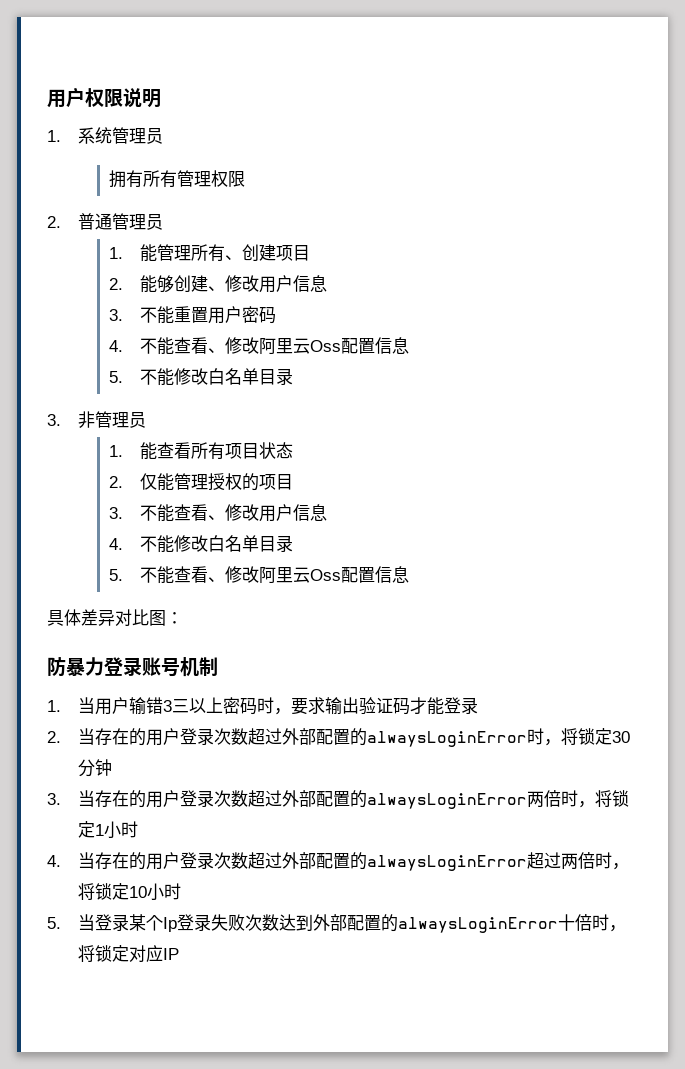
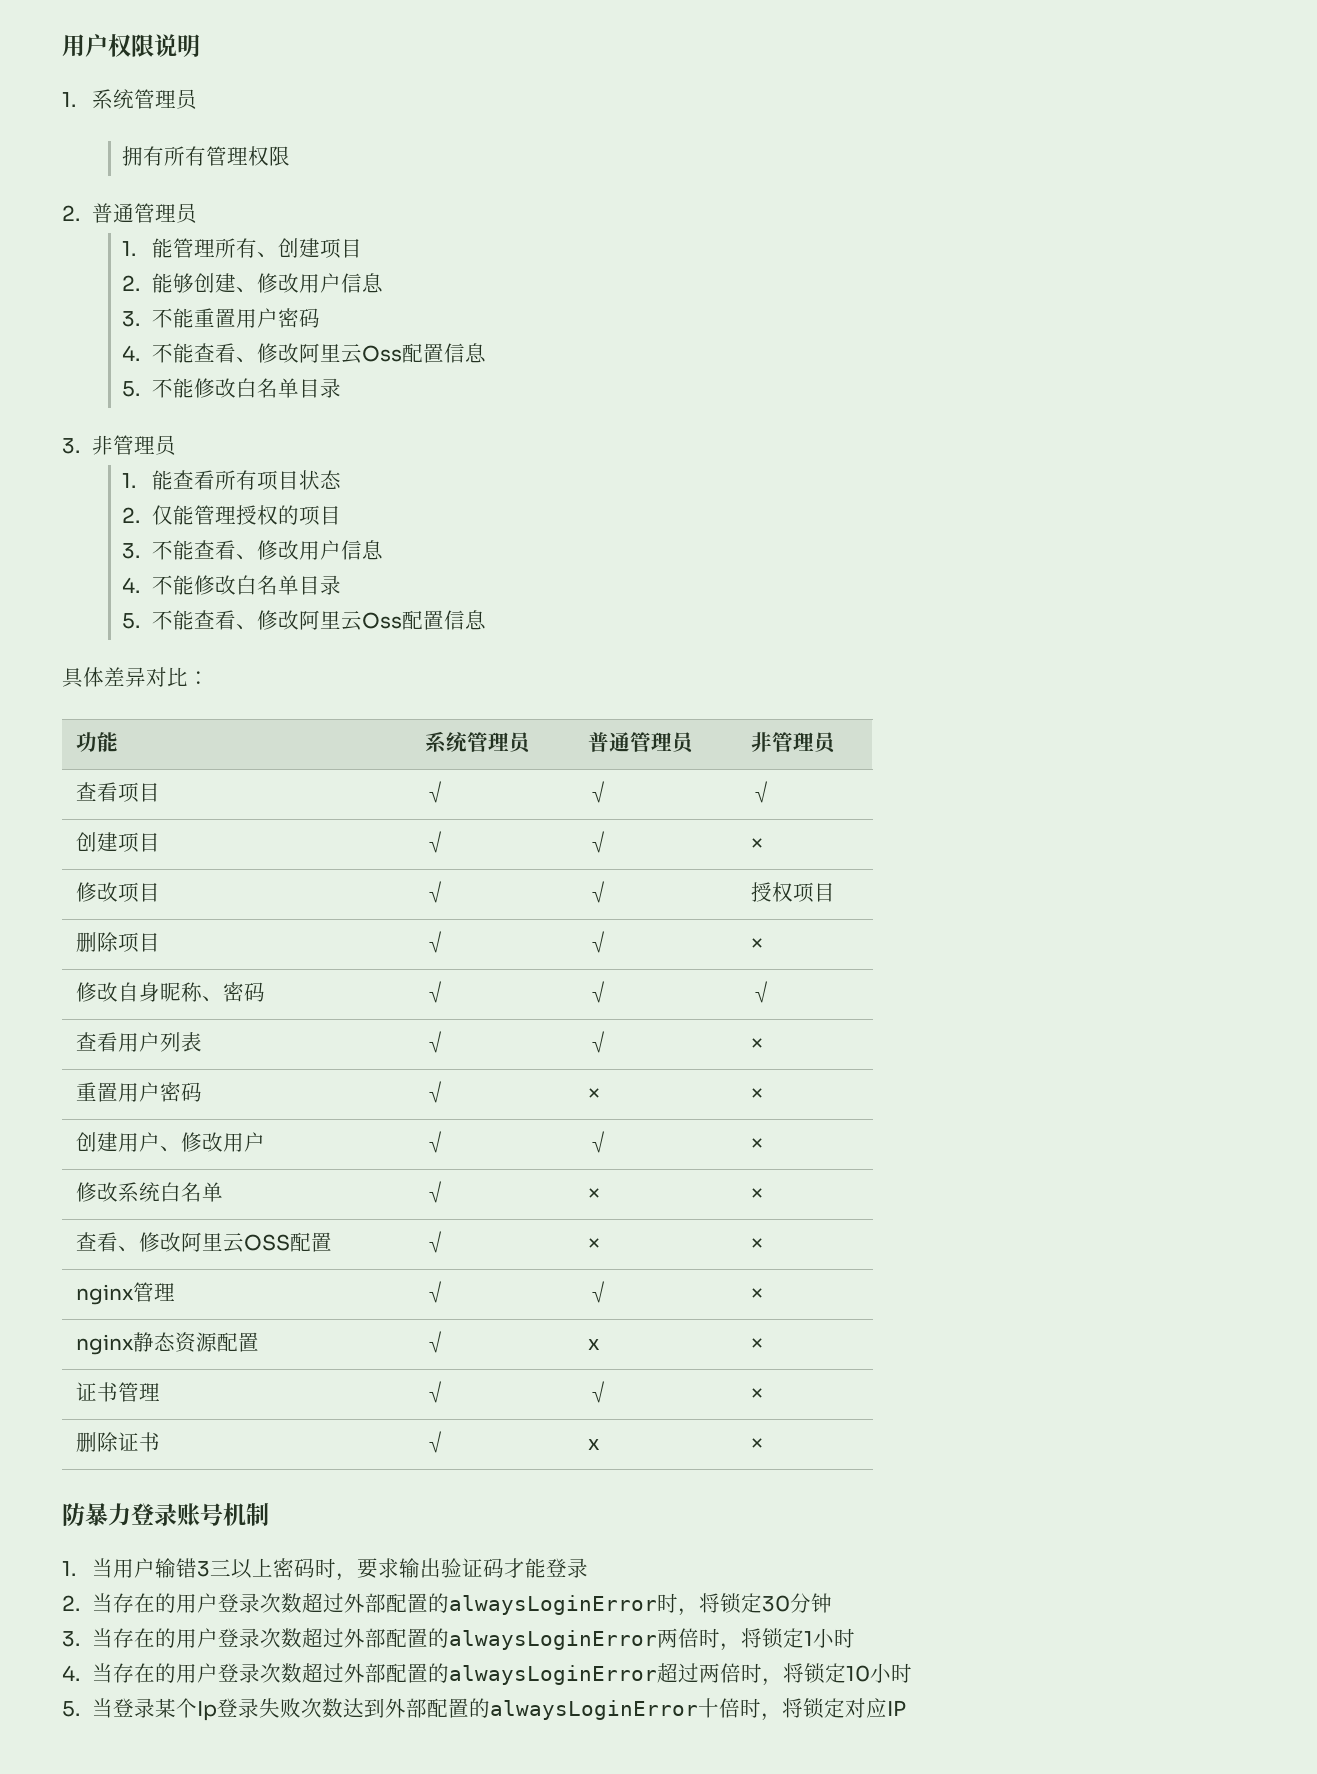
[149,610,166,626] 图 -> (188, 677) none
(183, 618) none -> [76,732,119,752] [425,731,534,754] [588,732,697,754] [751,732,839,754] [76,782,161,803] [425,781,447,803] [588,781,610,803] [751,781,773,803] [76,832,161,853] [425,831,447,853] [588,831,610,853] [751,838,764,850] [76,882,161,903] [425,881,447,903] [588,881,610,903] [751,882,836,903] [76,932,161,953] [425,931,447,953] [588,931,610,953] [751,938,764,950] [76,982,266,1002] [425,981,447,1003] [588,981,610,1003] [751,981,773,1003] [76,1032,203,1052] [425,1031,447,1053] [588,1031,610,1053] [751,1038,764,1050] [76,1082,203,1102] [425,1081,447,1103] [588,1088,601,1100] [751,1088,764,1100] [76,1132,266,1152] [425,1131,447,1153] [588,1131,610,1153] [751,1138,764,1150] [76,1182,224,1202] [425,1181,447,1203] [588,1188,601,1200] [751,1188,764,1200] [76,1232,333,1253] [425,1231,447,1253] [588,1238,601,1250] [751,1238,764,1250] [76,1282,176,1305] [425,1281,447,1303] [588,1281,610,1303] [751,1288,764,1300] [76,1332,260,1355] [425,1331,447,1353] [588,1339,601,1350] [751,1338,764,1350] [76,1382,161,1402] [425,1381,447,1403] [588,1381,610,1403] [751,1388,764,1400] [76,1432,161,1452] [425,1431,447,1453] [588,1439,601,1450] [751,1438,764,1450] // 功能 | 系统管理员 | 普通管理员 | 非管理员 // 查看项目 | √ | √ | √ // 创建项目 | √ | √ | × // 修改项目 | √ | √ | 授权项目 // 删除项目 | √ | √ | × // 修改自身昵称、密码 | √ | √ | √ // 查看用户列表 | √ | √ | × // 重置用户密码 | √ | × | × // 创建用户、修改用户 | √ | √ | × // 修改系统白名单 | √ | × | × // 查看、修改阿里云OSS配置 | √ | × | × // nginx管理 | √ | √ | × // nginx静态资源配置 | √ | x | × // 证书管理 | √ | √ | × // 删除证书 | √ | x | ×

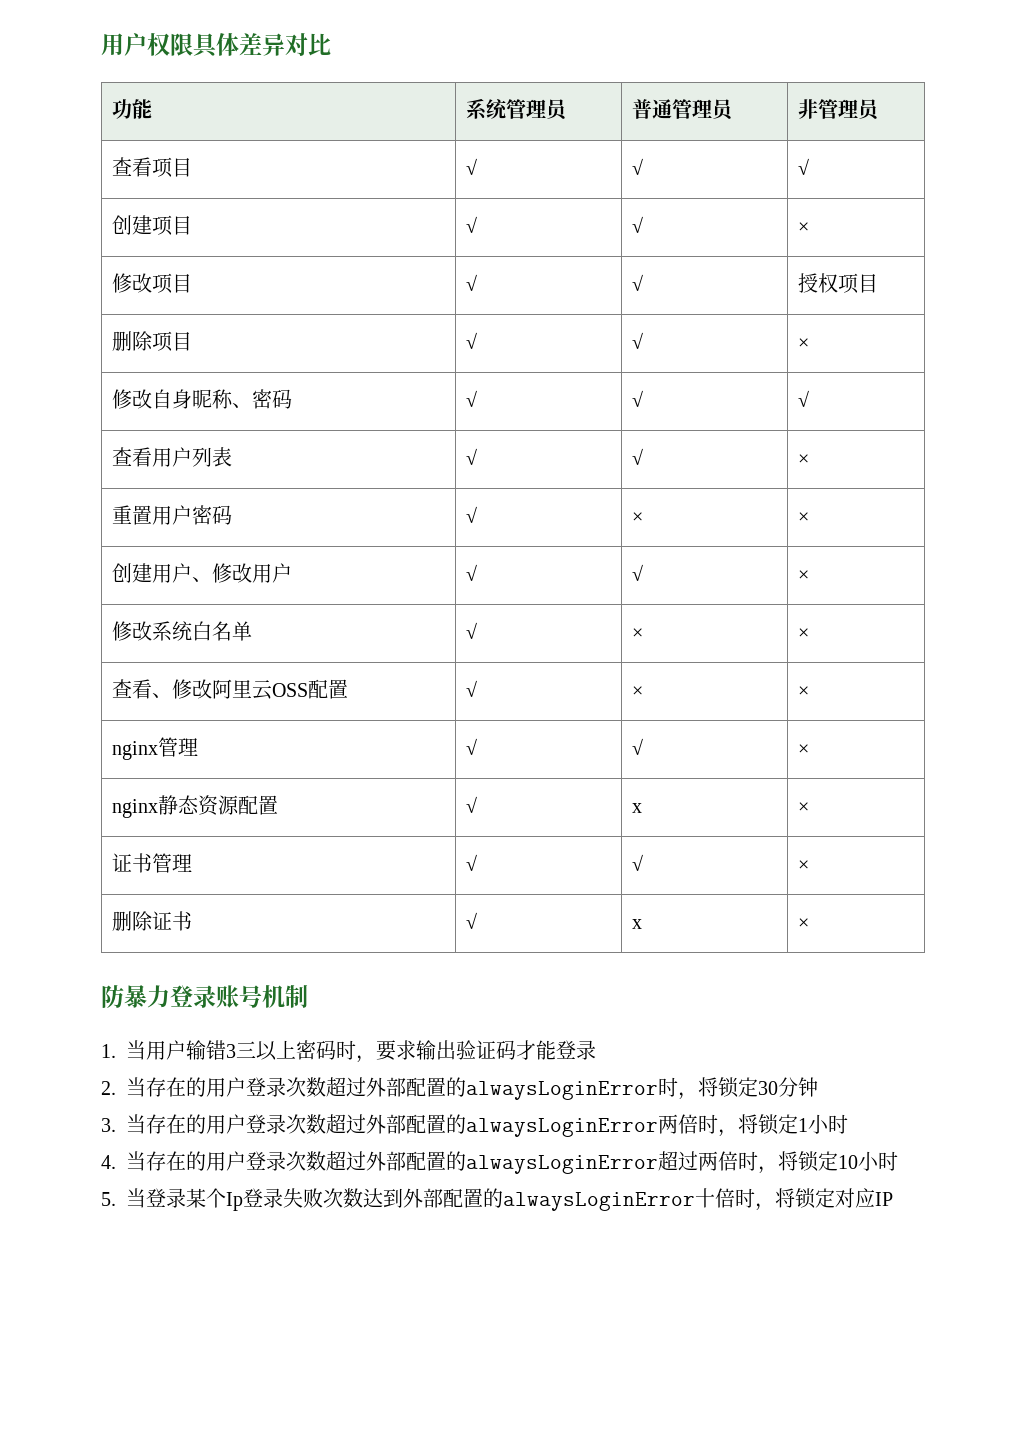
[154,34,200,57] [62,89,199,110] [122,146,291,166] [62,203,199,224] [122,238,363,259] [122,273,384,293] [122,308,321,328] [122,343,487,364] [122,378,342,398] [62,435,178,456] [122,470,342,491] [122,505,342,526] [122,540,384,560] [122,575,342,595] [122,610,487,631] 说明 // 1.系统管理员 // 拥有所有管理权限 // 2.普通管理员 // 1.能管理所有、创建项目 // 2.能够创建、修改用户信息 // 3.不能重置用户密码 // 4.不能查看、修改阿里云Oss配置信息 // 5.不能修改白名单目录 // 3.非管理员 // 1.能查看所有项目状态 // 2.仅能管理授权的项目 // 3.不能查看、修改用户信息 // 4.不能修改白名单目录 // 5.不能查看、修改阿里云Oss配置信息 // -> (193, 44) none
[188,671,209,685] ： -> (331, 44) none

